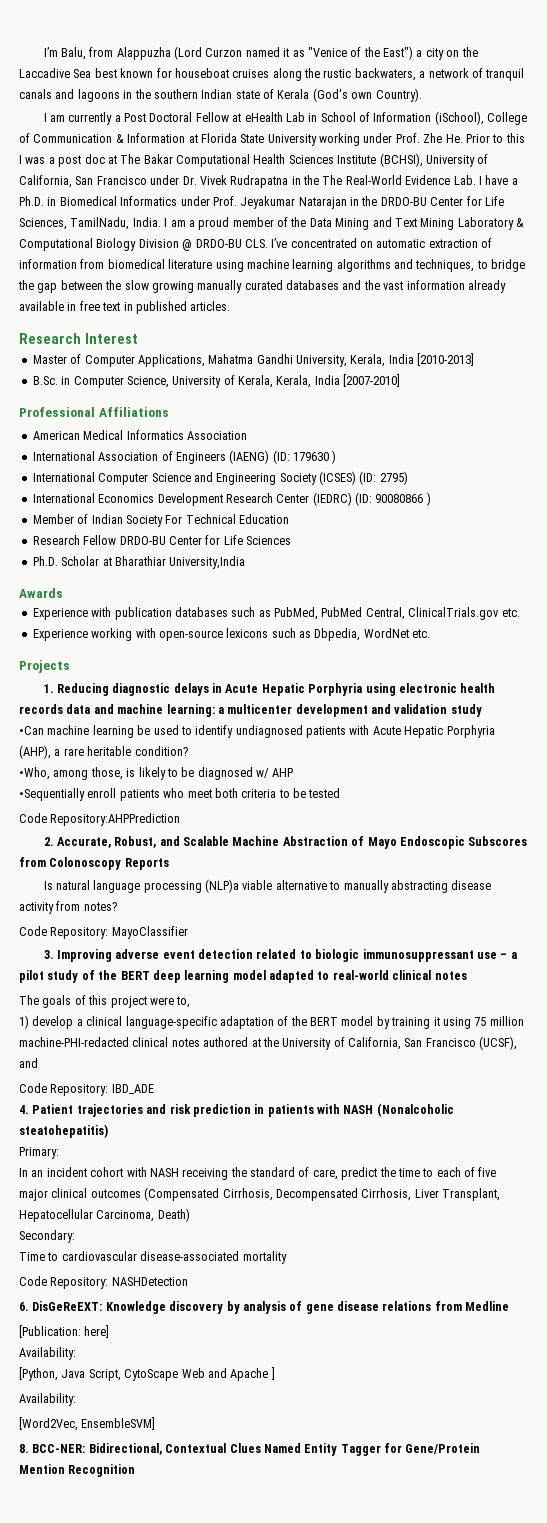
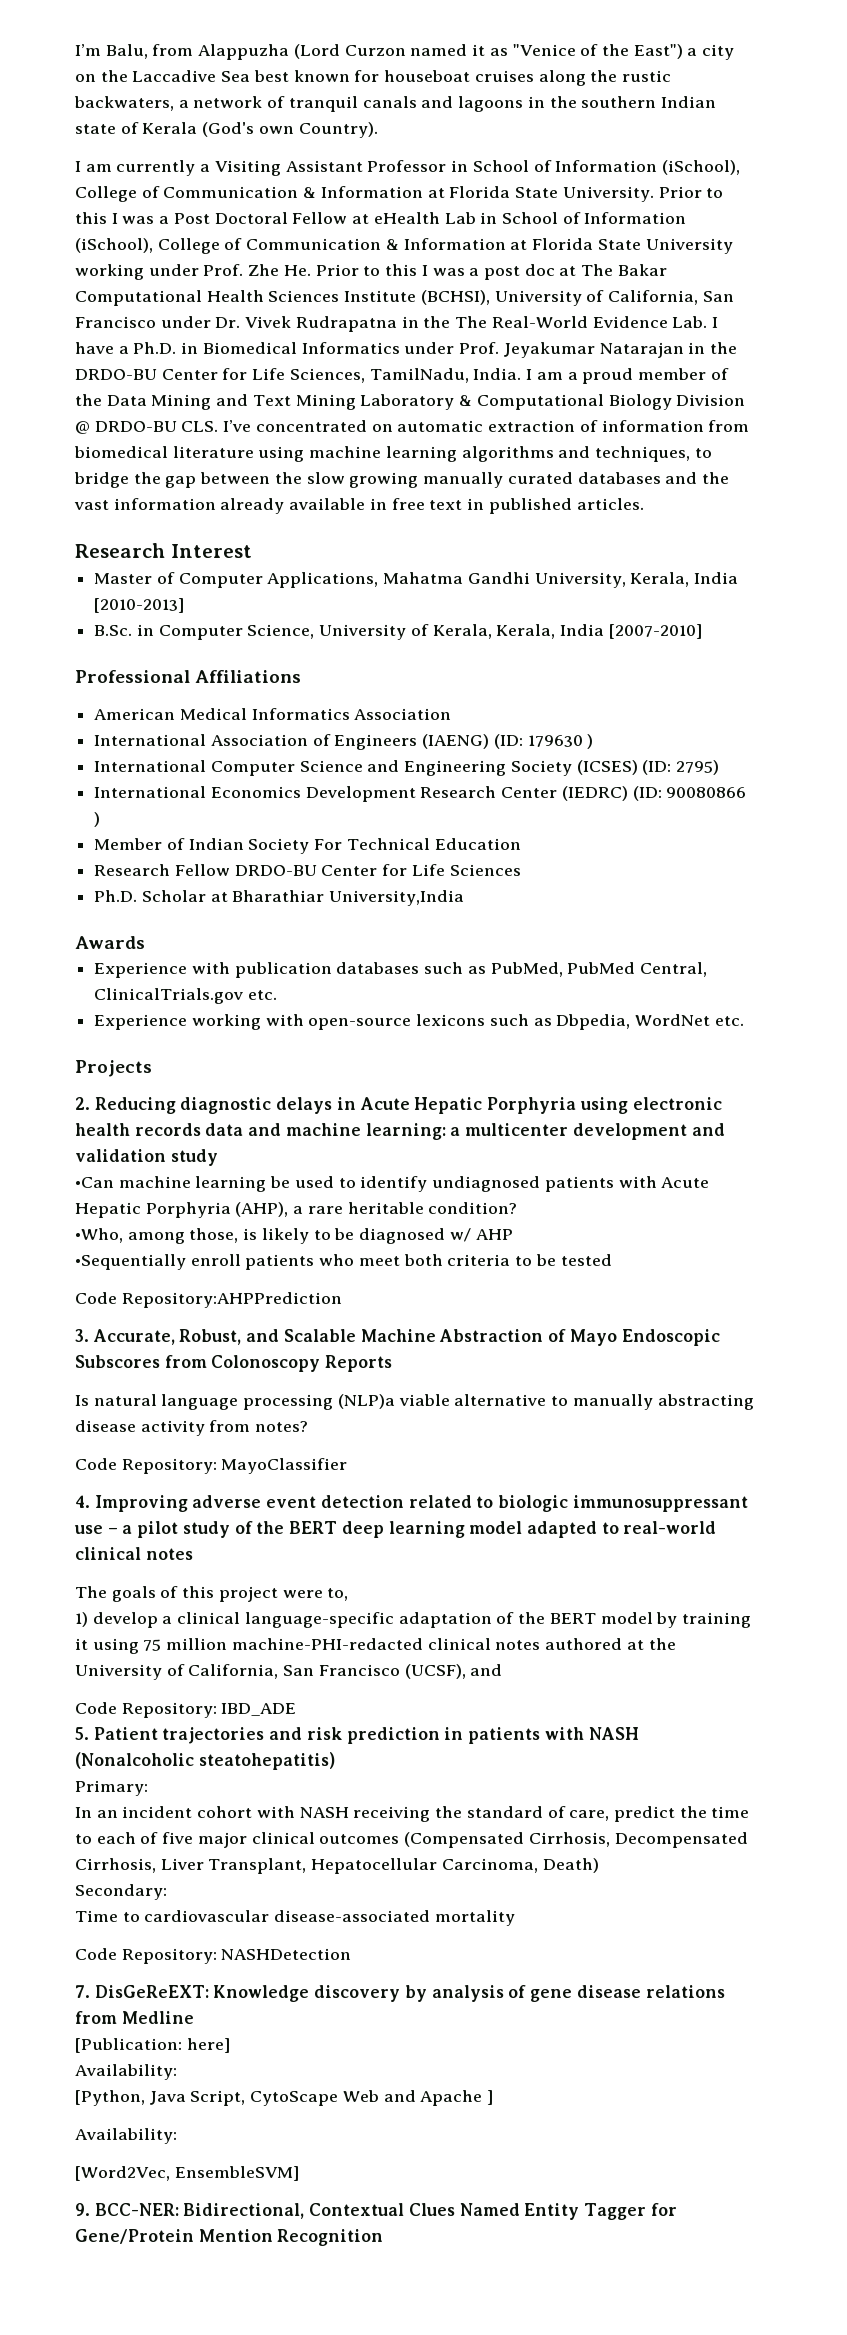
(121, 118) none -> [214,160,740,176] [75,186,724,202] [75,212,170,224] Visiting Assistant Professor in School of Information (iSchool), College of Communication & Information at Florida State University. Prior to this I was a
[43,684,54,693] 1. -> [75,1097,90,1110] 2.
[43,837,54,846] 2. -> [75,1329,89,1342] 3.
[43,950,54,959] 3. -> [75,1495,90,1508] 4.
[19,1105,29,1114] 4. -> [75,1727,89,1740] 5.
[19,1302,29,1311] 6. -> [75,1985,90,1998] 7.
[19,1444,29,1453] 8. -> [75,2203,90,2216] 9.

